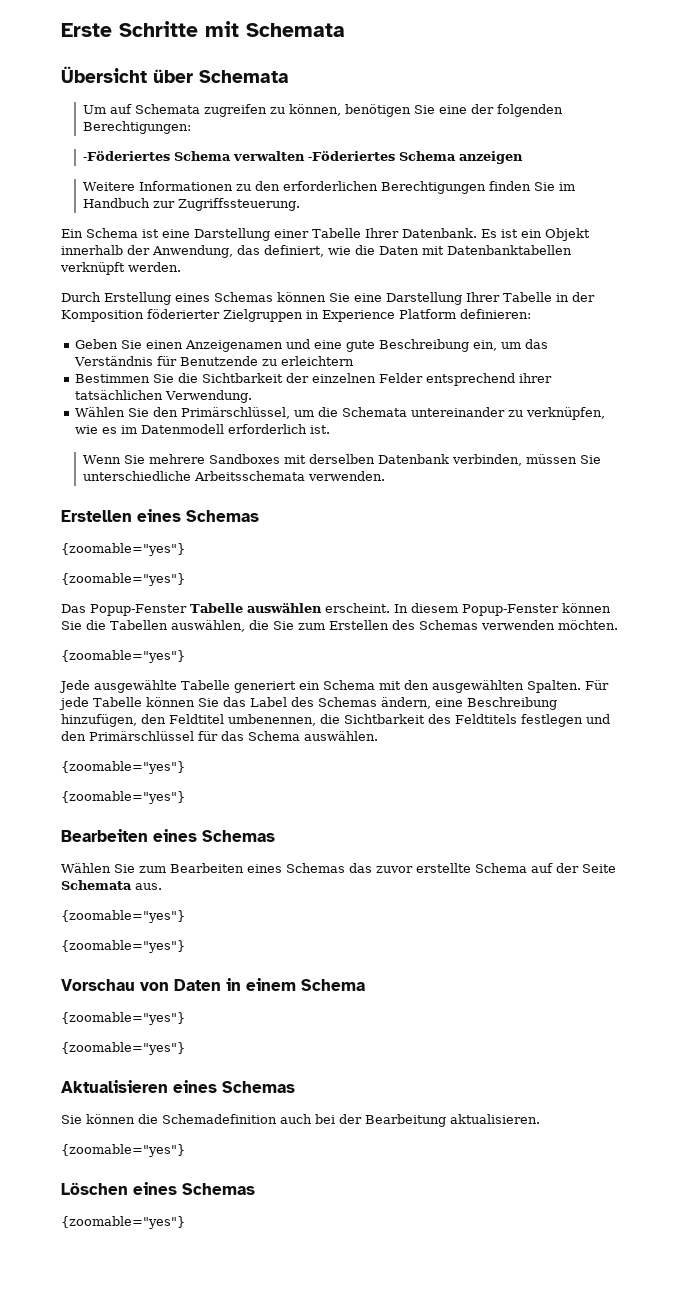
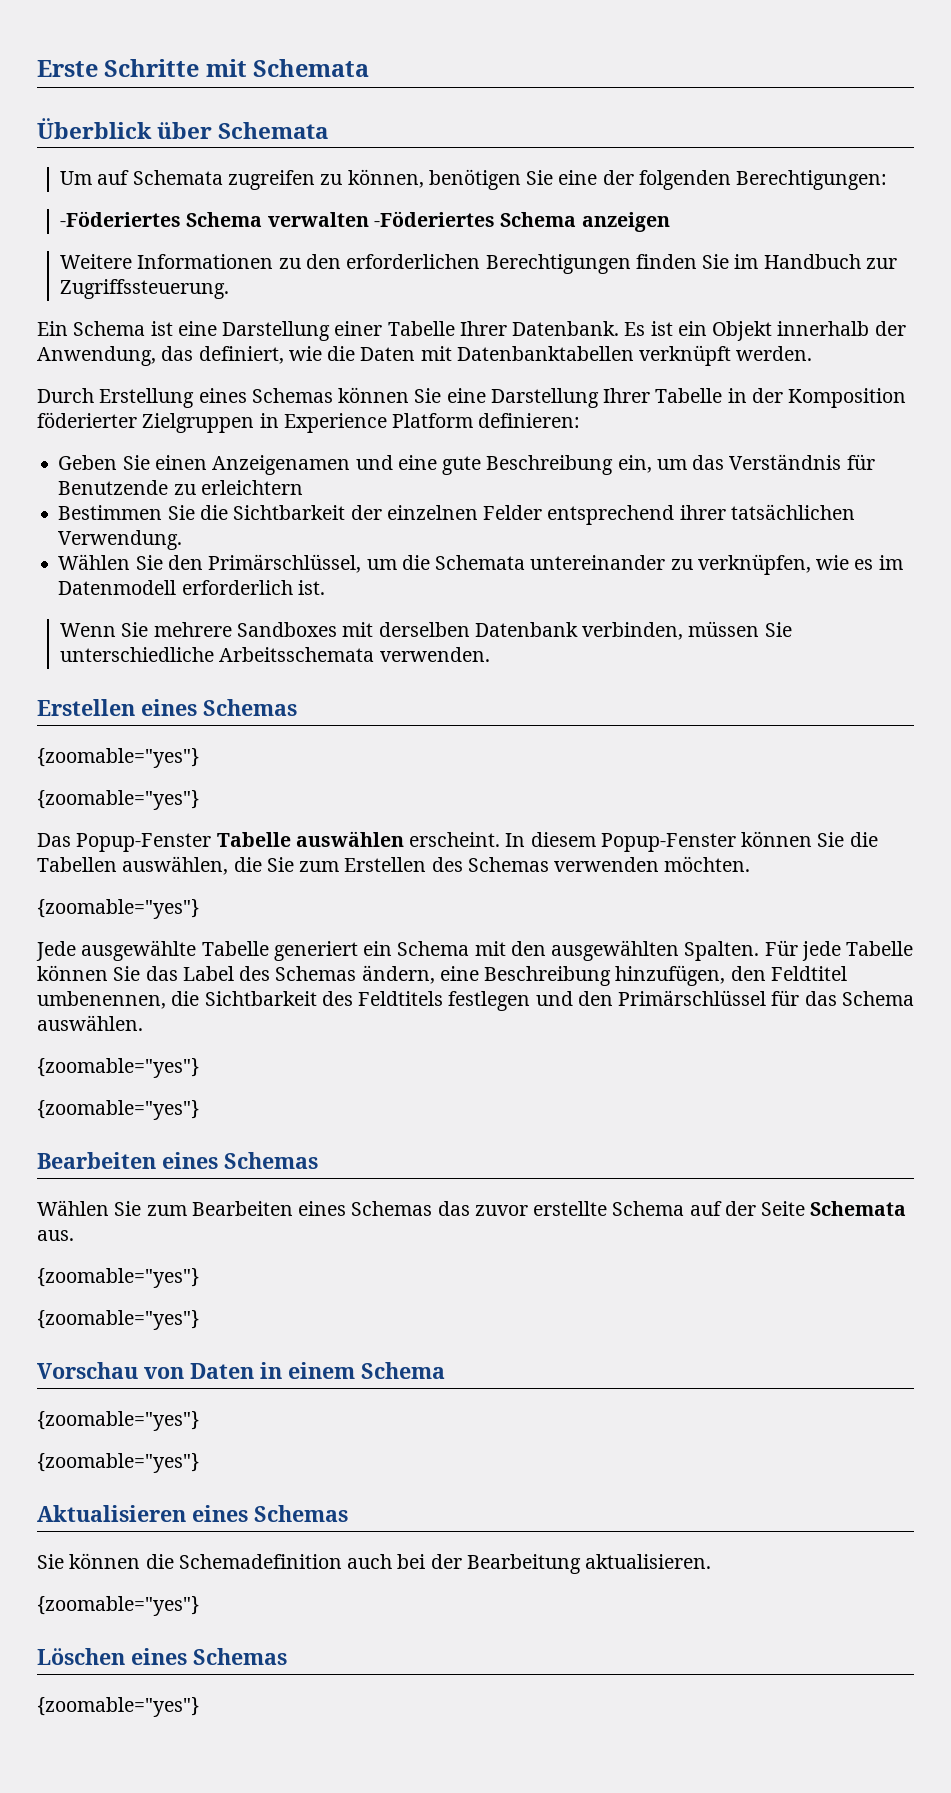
[61,66,147,83] Übersicht -> [37,118,152,139] Überblick

